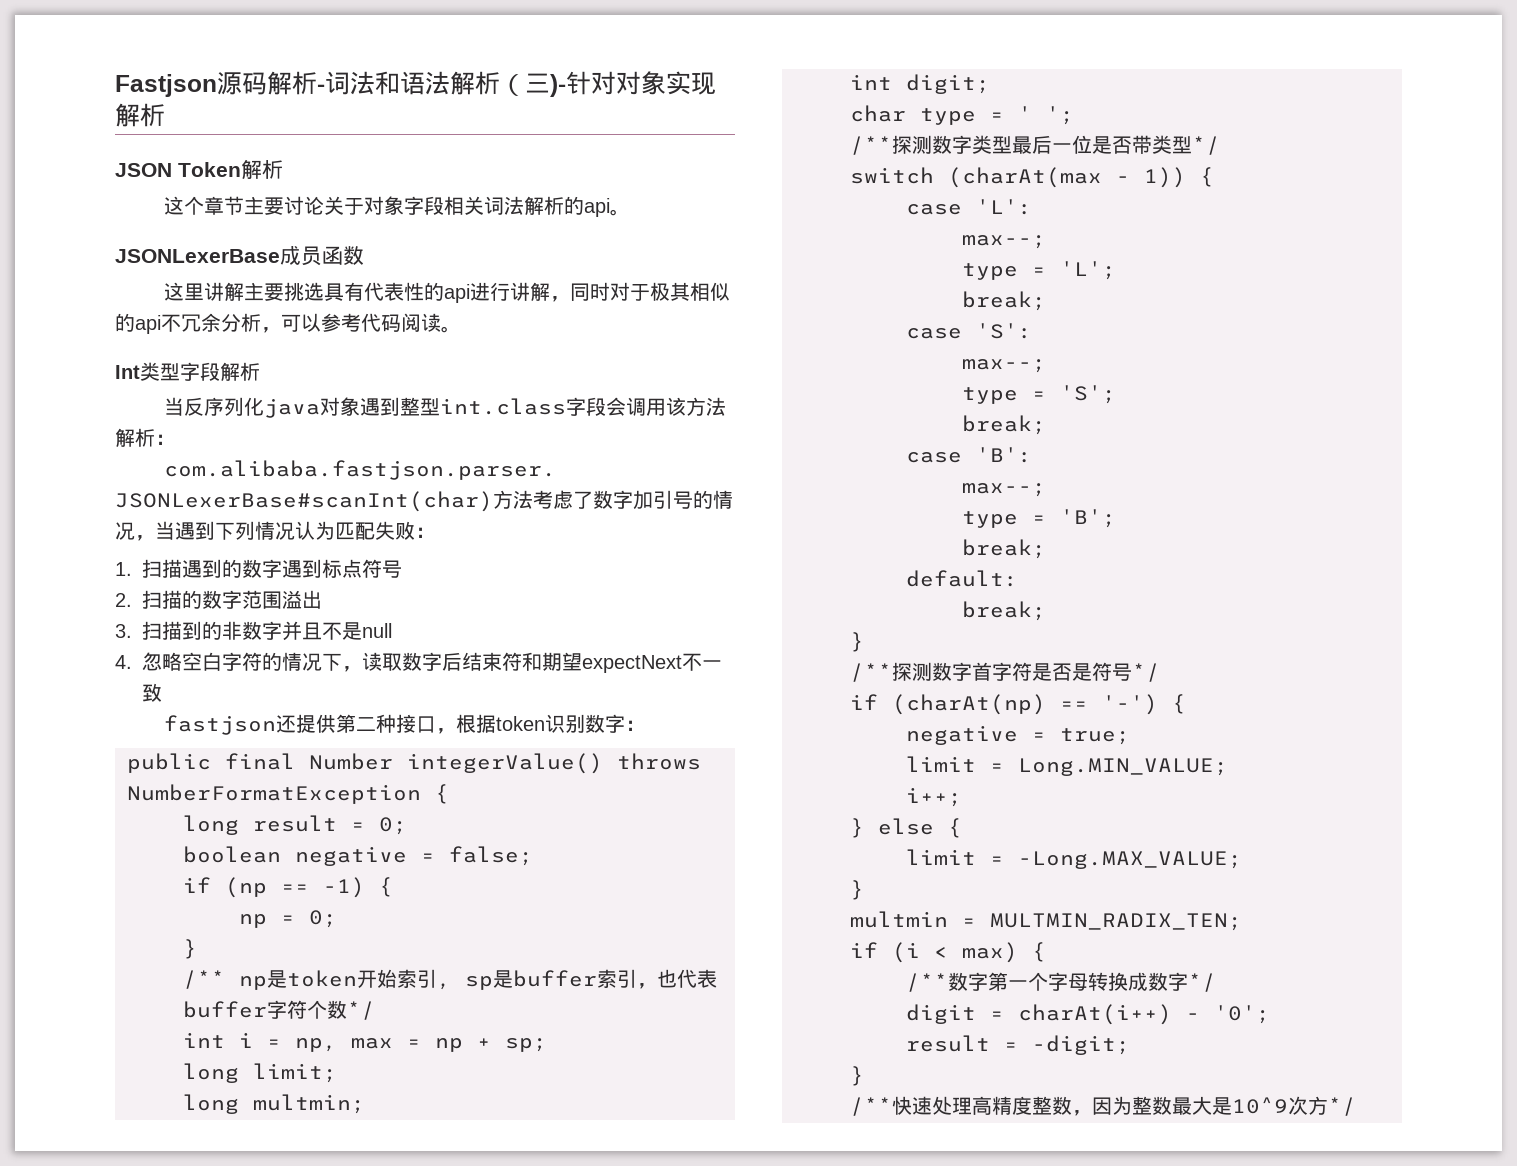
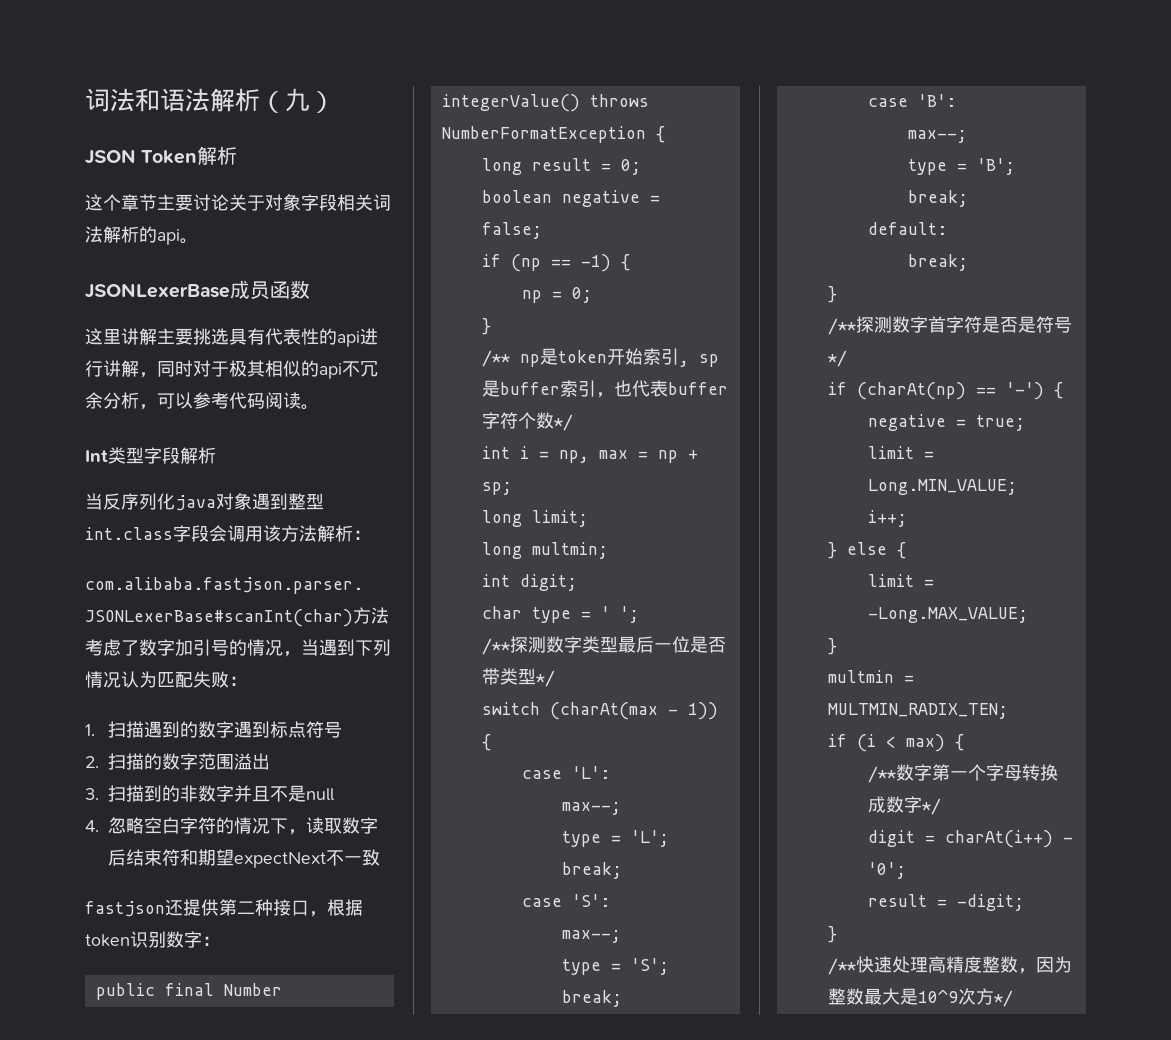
[115,71,325,97] Fastjson源码解析- -> (85, 100) none
[525,71,716,97] [115,103,165,127] 三)-针对对象实现解析 -> [285,88,335,113] 九）

